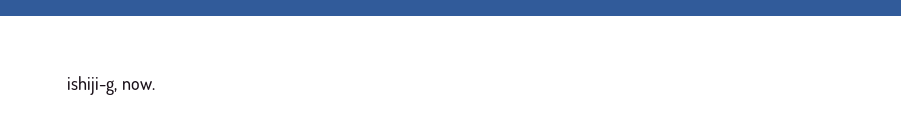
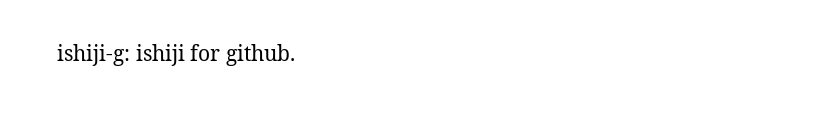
[67,76,155,95] ishiji-g, now. -> [57,44,296,66] ishiji-g: ishiji for github.

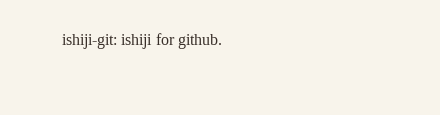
[57,44,130,66] ishiji-g: -> [62,34,117,49] ishiji-git:

